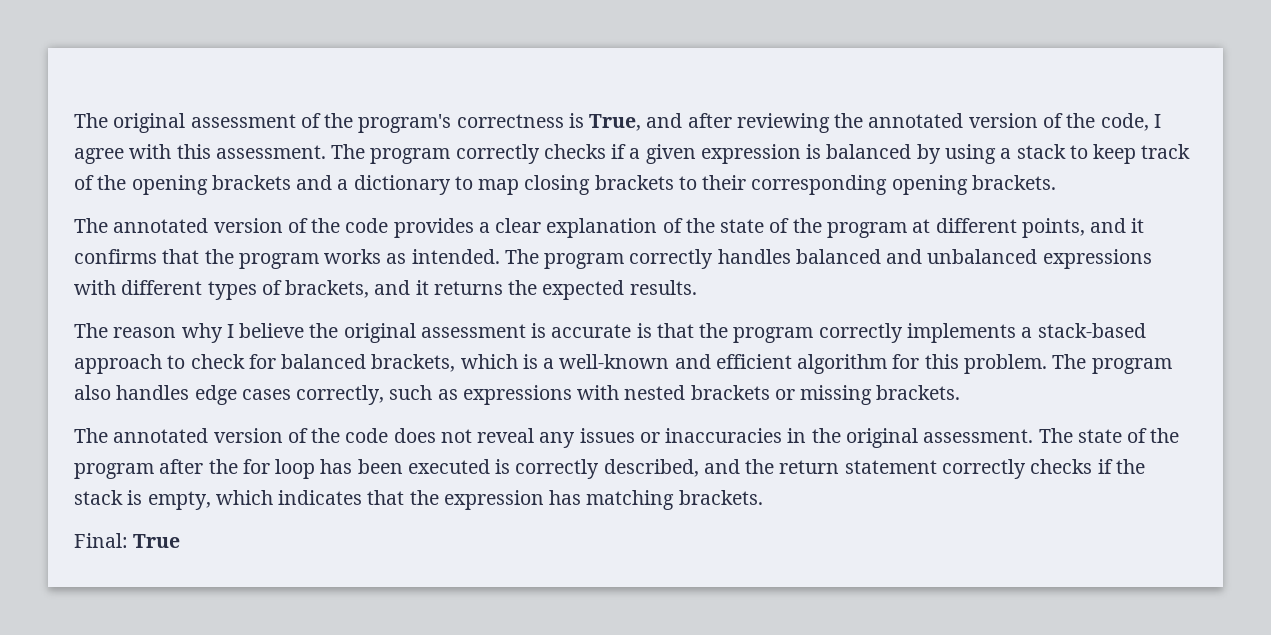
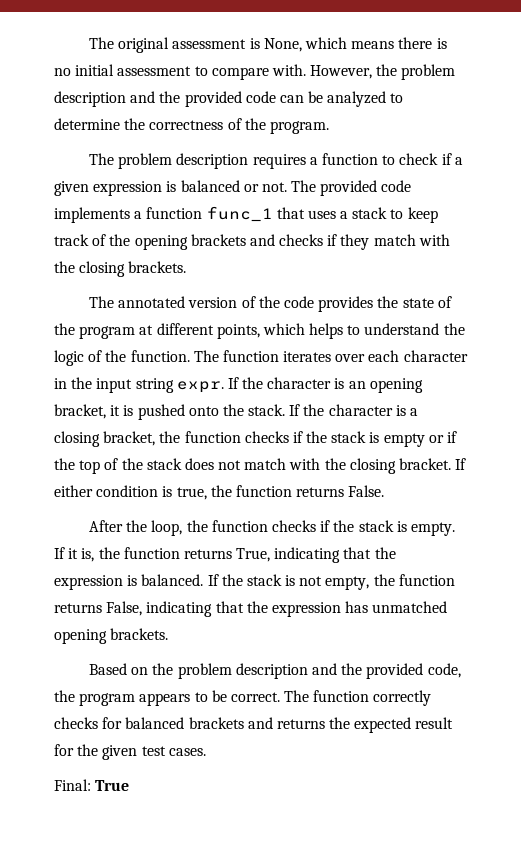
[300,113,1161,133] [74,144,606,164] of the program's correctness is True, and after reviewing the annotated version of the code, I agree with this assessment. The program correctly checks -> [249,37,447,52] [54,64,456,80] [54,91,404,107] [54,118,329,134] [89,153,439,169] is None, which means there is no initial assessment to compare with. However, the problem description and the provided code can be analyzed to determine the correctness of the program. // The problem description requires a function to check
[916,144,996,164] by using -> [243,180,412,196] [54,206,336,223] or not. The provided code implements a function func_1 that uses
[337,175,968,195] a dictionary to map closing brackets to their corresponding opening -> [279,234,450,250] [54,261,126,277] checks if they match with the closing
[478,218,683,238] a clear explanation of -> (374, 304) none
[1090,218,1145,233] [74,249,1152,269] [74,280,697,300] [74,323,1146,343] [74,354,1172,374] [74,385,961,405] [74,428,1180,448] [74,459,1145,479] [74,490,363,510] and it confirms that the program works as intended. The program correctly handles balanced and unbalanced expressions with different types of brackets, and it returns the expected results. // The reason why I believe the original assessment is accurate is that the program correctly implements a stack-based approach to check for balanced brackets, which is a well-known and efficient algorithm for this problem. The program also handles edge cases correctly, such as expressions with nested brackets or missing brackets. // The annotated version of the code does not reveal any issues or inaccuracies in the original assessment. The state of the program after the for loop has been executed is correctly described, and the return statement correctly checks if the stack is empty, which indicates -> [262,323,465,339] [54,350,468,366] [54,377,423,393] [54,404,419,420] [54,431,458,447] [54,458,467,474] [54,485,385,500] [89,520,455,536] [54,547,396,563] [54,574,455,590] [54,601,213,617] which helps to understand the logic of the function. The function iterates over each character in the input string expr. If the character is an opening bracket, it is pushed onto the stack. If the character is a closing bracket, the function checks if the stack is empty or if the top of the stack does not match with the closing bracket. If either condition is true, the function returns False. // After the loop, the function checks if the stack is empty. If it is, the function returns True, indicating that the expression is balanced. If the stack is not empty, the function returns False, indicating
[586,490,763,510] matching brackets. -> [372,601,448,613] [54,628,169,644] [89,663,461,679] [54,690,432,706] [54,717,454,733] [54,744,206,760] unmatched opening brackets. // Based on the problem description and the provided code, the program appears to be correct. The function correctly checks for balanced brackets and returns the expected result for the given test cases.

